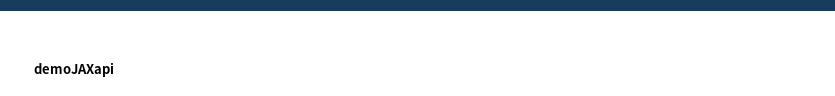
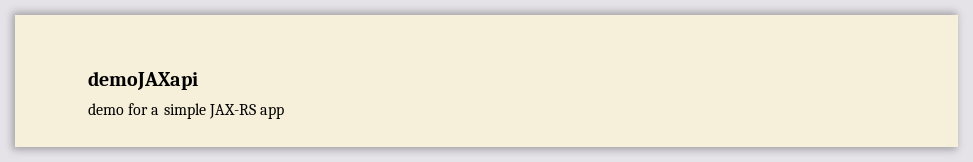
(114, 69) none -> [88,103,284,119] // demo for a simple JAX-RS app

